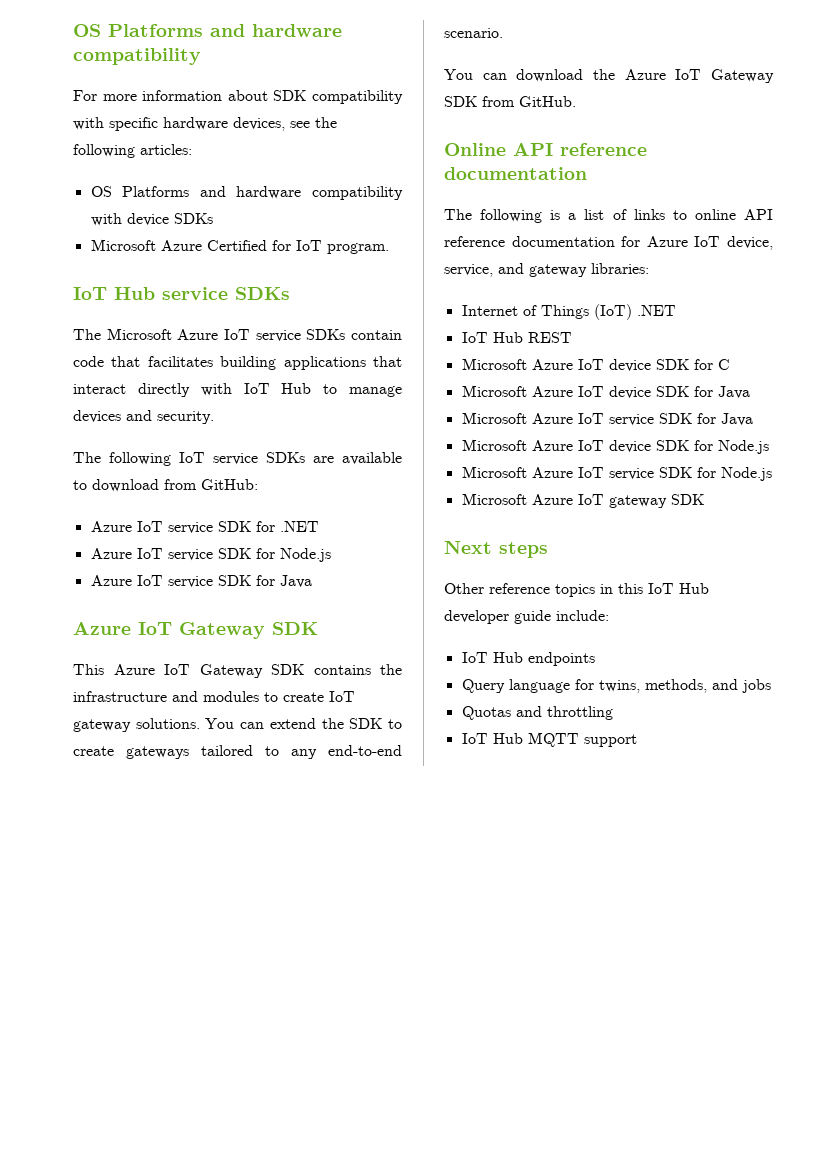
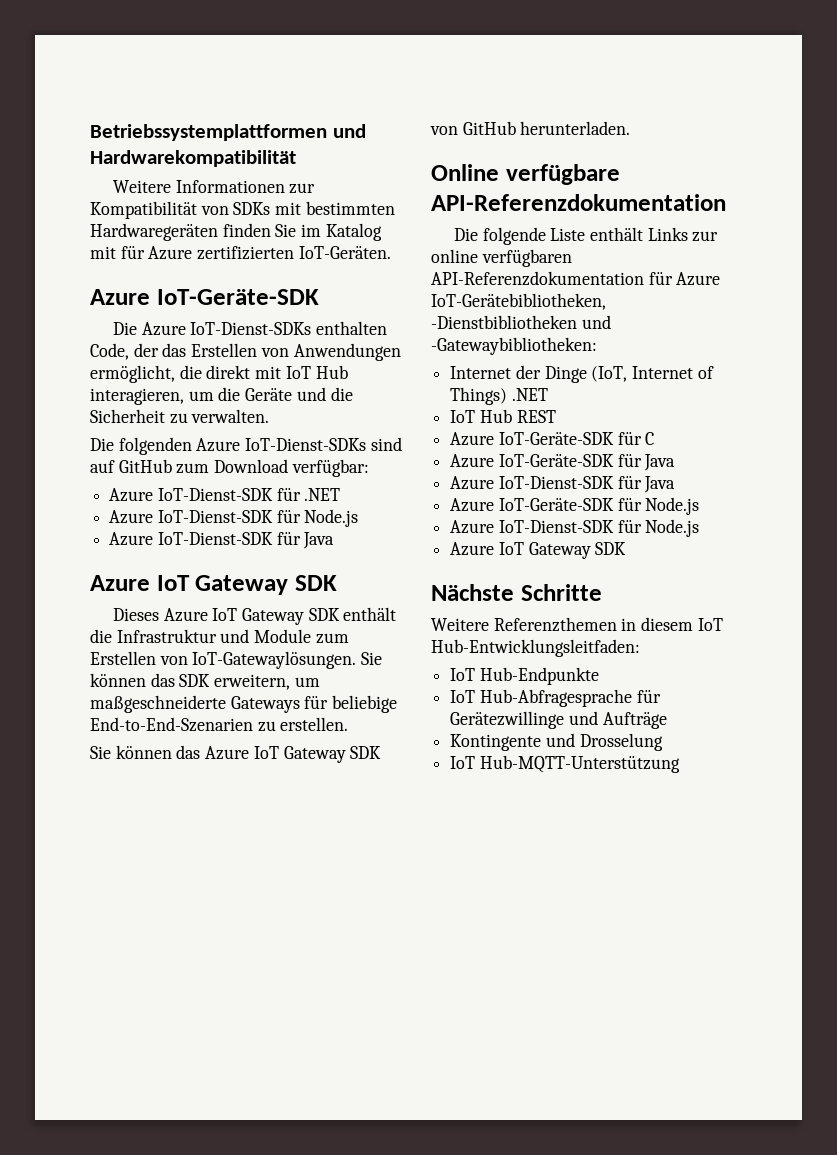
[73,24,342,37] [73,48,201,65] [73,90,403,104] [73,117,337,131] [73,144,192,158] [90,186,403,200] [90,213,213,226] [90,239,389,254] [73,287,290,300] [73,328,402,342] [73,356,402,370] [73,383,402,397] [73,410,214,424] [73,452,402,466] [73,479,258,492] [90,521,319,534] [90,548,331,562] [90,575,275,588] OS Platforms and hardware compatibility // For more information about SDK compatibility with specific hardware devices, see the following articles: // OS Platforms and hardware compatibility with device SDKs // Microsoft Azure Certified for IoT program. // IoT Hub service SDKs // The Microsoft Azure IoT service SDKs contain code that facilitates building applications that interact directly with IoT Hub to manage devices and security. // The following IoT service SDKs are available to download from GitHub: // Azure IoT service SDK for .NET // Azure IoT service SDK for Node.js // Azure IoT service SDK for -> [90,124,366,141] [90,150,296,167] [112,180,316,194] [90,201,395,219] [90,223,382,241] [90,246,391,260] [90,289,319,305] [112,321,387,336] [90,343,401,361] [90,365,348,383] [90,387,353,405] [90,409,270,424] [90,437,402,455] [90,459,369,477] [109,488,341,502] [109,509,359,527] [109,532,301,546] Betriebssystemplattformen und Hardwarekompatibilität // Weitere Informationen zur Kompatibilität von SDKs mit bestimmten Hardwaregeräten finden Sie im Katalog mit für Azure zertifizierten IoT-Geräten. // Azure IoT-Geräte-SDK // Die Azure IoT-Dienst-SDKs enthalten Code, der das Erstellen von Anwendungen ermöglicht, die direkt mit IoT Hub interagieren, um die Geräte und die Sicherheit zu verwalten. // Die folgenden Azure IoT-Dienst-SDKs sind auf GitHub zum Download verfügbar: // Azure IoT-Dienst-SDK für .NET // Azure IoT-Dienst-SDK für Node.js // Azure IoT-Dienst-SDK für
[73,664,402,678] [73,691,355,702] [73,718,403,732] [73,745,402,759] [444,28,503,38] [444,69,774,83] [444,96,576,107] [444,143,647,156] [444,167,587,180] [444,209,773,223] [444,236,773,250] [444,263,649,277] [461,304,676,320] [461,332,572,343] [461,358,730,372] [461,385,750,399] [461,412,753,426] [461,439,769,454] [461,466,772,481] [461,493,704,508] [444,541,548,558] [444,583,709,597] [444,610,609,624] [461,652,595,666] [461,679,771,693] [461,706,613,720] [461,732,637,747] This Azure IoT Gateway SDK contains the infrastructure and modules to create IoT gateway solutions. You can extend the SDK to create gateways tailored to any end-to-end scenario. // You can download the Azure IoT Gateway SDK from GitHub. // Online API reference documentation // The following is a list of links to online API reference documentation for Azure IoT device, service, and gateway libraries: // Internet of Things (IoT) .NET // IoT Hub REST // Microsoft Azure IoT device SDK for C // Microsoft Azure IoT device SDK for Java // Microsoft Azure IoT service SDK for Java // Microsoft Azure IoT device SDK for Node.js // Microsoft Azure IoT service SDK for Node.js // Microsoft Azure IoT gateway SDK // Next steps // Other reference topics in this IoT Hub developer guide include: // IoT Hub endpoints // Query language for twins, methods, and jobs // Quotas and throttling // IoT Hub MQTT support -> [112,607,397,625] [90,629,349,644] [90,651,383,669] [90,673,320,690] [90,695,398,713] [90,717,349,732] [90,745,382,763] [430,121,631,135] [431,164,620,185] [431,194,726,211] [453,227,719,245] [431,249,572,267] [431,271,721,286] [431,293,606,310] [431,315,611,329] [431,337,597,355] [450,365,714,383] [450,387,548,405] [450,409,556,423] [450,432,655,446] [450,454,676,471] [450,476,676,493] [450,497,700,515] [450,519,700,537] [450,542,627,559] [431,584,602,601] [431,617,723,632] [431,639,640,657] [450,667,599,685] [450,689,661,707] [450,711,667,729] [450,733,663,751] [450,755,680,773] Dieses Azure IoT Gateway SDK enthält die Infrastruktur und Module zum Erstellen von IoT-Gatewaylösungen. Sie können das SDK erweitern, um maßgeschneiderte Gateways für beliebige End-to-End-Szenarien zu erstellen. // Sie können das Azure IoT Gateway SDK von GitHub herunterladen. // Online verfügbare API-Referenzdokumentation // Die folgende Liste enthält Links zur online verfügbaren API-Referenzdokumentation für Azure IoT-Gerätebibliotheken, -Dienstbibliotheken und -Gatewaybibliotheken: // Internet der Dinge (IoT, Internet of Things) .NET // IoT Hub REST // Azure IoT-Geräte-SDK für C // Azure IoT-Geräte-SDK für Java // Azure IoT-Dienst-SDK für Java // Azure IoT-Geräte-SDK für Node.js // Azure IoT-Dienst-SDK für Node.js // Azure IoT Gateway SDK // Nächste Schritte // Weitere Referenzthemen in diesem IoT Hub-Entwicklungsleitfaden: // IoT Hub-Endpunkte // IoT Hub-Abfragesprache für Gerätezwillinge und Aufträge // Kontingente und Drosselung // IoT Hub-MQTT-Unterstützung

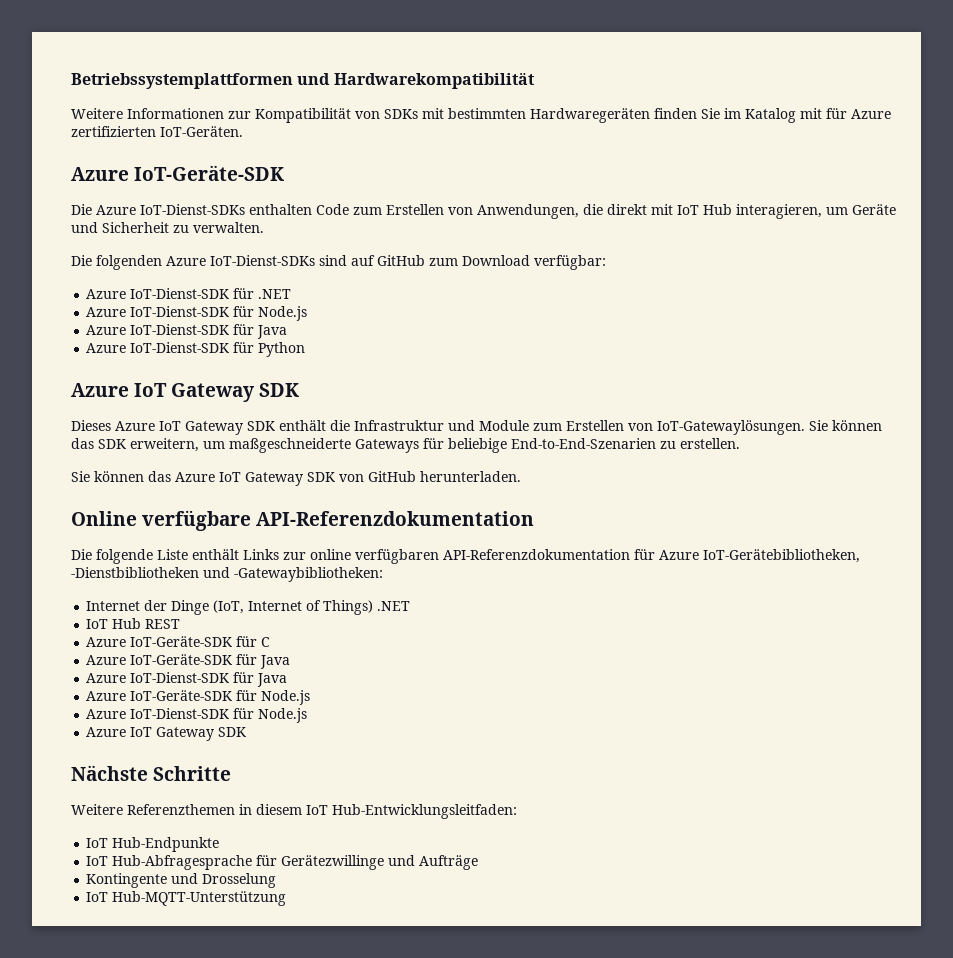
[90,343,401,361] [90,365,175,383] Code, der das Erstellen von Anwendungen ermöglicht, -> [316,204,579,219] Code zum Erstellen von Anwendungen,
[218,387,241,401] die -> (848, 211) none
[330,387,353,401] die -> (98, 227) none
(335, 540) none -> [86,342,306,357] // Azure IoT-Dienst-SDK für Python

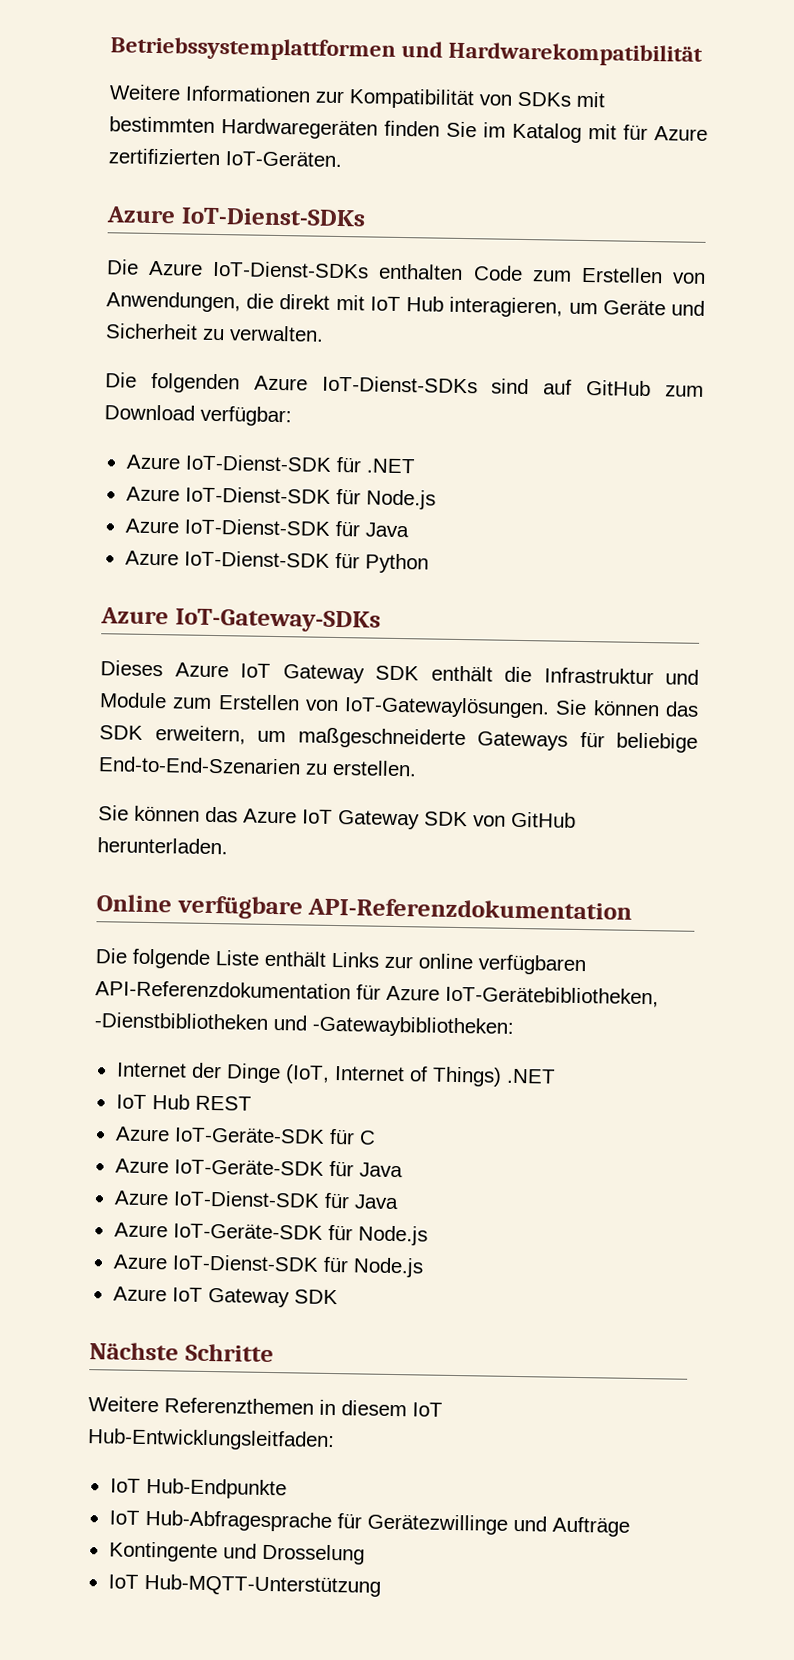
[134,165,285,181] IoT-Geräte-SDK -> [180,207,366,227] IoT-Dienst-SDKs
[134,383,300,402] IoT Gateway SDK -> [174,608,381,633] IoT-Gateway-SDKs

